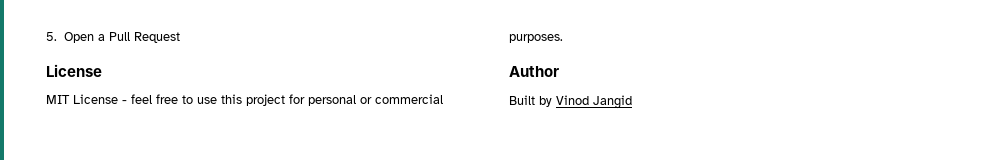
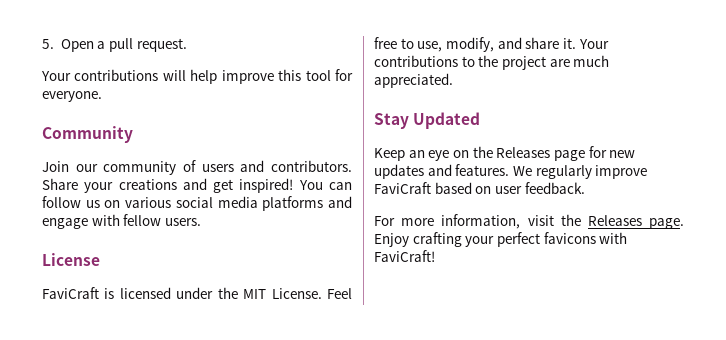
[108,32,180,43] [46,64,102,77] [46,94,443,106] [509,34,563,43] [509,66,559,77] [509,95,632,109] Pull Request // License // MIT License - feel free to use this project for personal or commercial purposes. // Author // Built by Vinod Jangid -> [109,38,187,52] [41,69,354,84] [42,91,102,102] [42,126,133,143] [42,160,352,175] [42,178,352,193] [42,196,353,211] [42,214,201,229] [42,253,100,266] [42,287,353,299] [374,37,609,52] [374,55,610,70] [374,73,453,88] [374,112,481,129] [374,146,636,161] [374,164,648,179] [374,182,585,194] [374,214,684,229] [374,232,628,247] [374,250,435,262] pull request. // Your contributions will help improve this tool for everyone. // Community // Join our community of users and contributors. Share your creations and get inspired! You can follow us on various social media platforms and engage with fellow users. // License // FaviCraft is licensed under the MIT License. Feel free to use, modify, and share it. Your contributions to the project are much appreciated. // Stay Updated // Keep an eye on the Releases page for new updates and features. We regularly improve FaviCraft based on user feedback. // For more information, visit the Releases page. Enjoy crafting your perfect favicons with FaviCraft!

